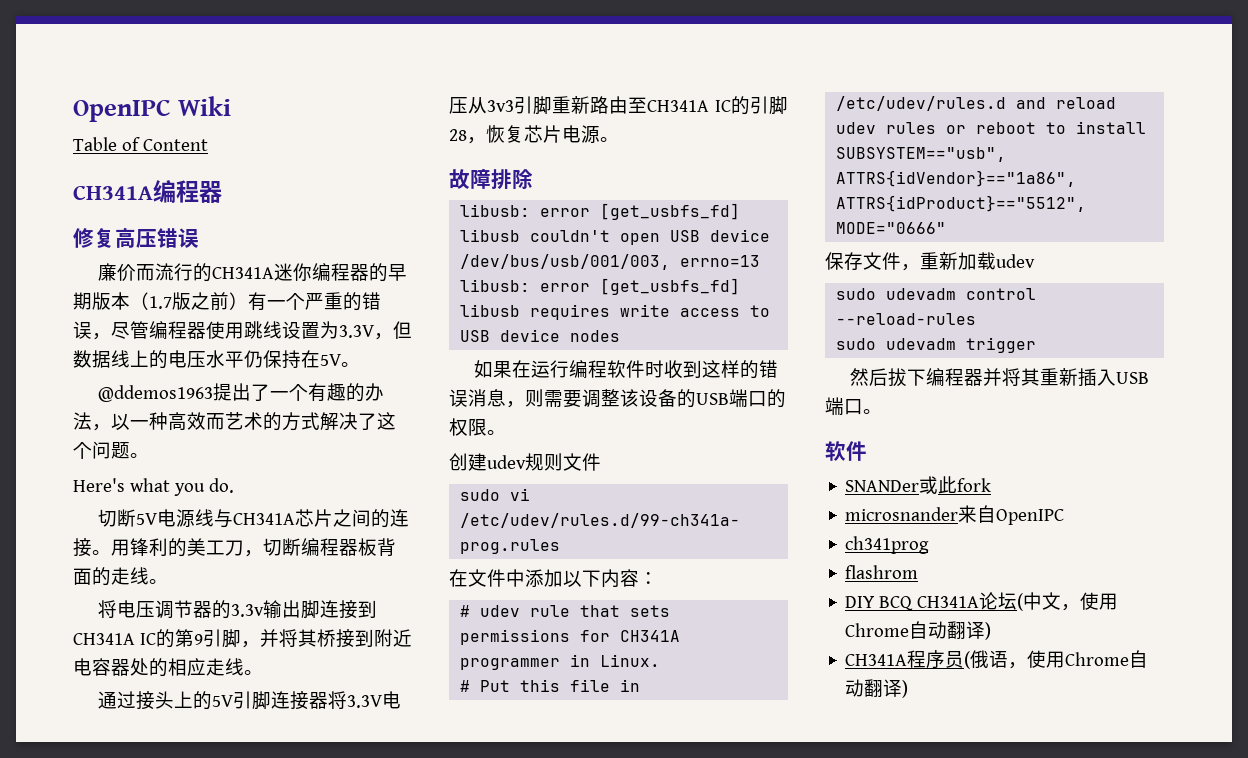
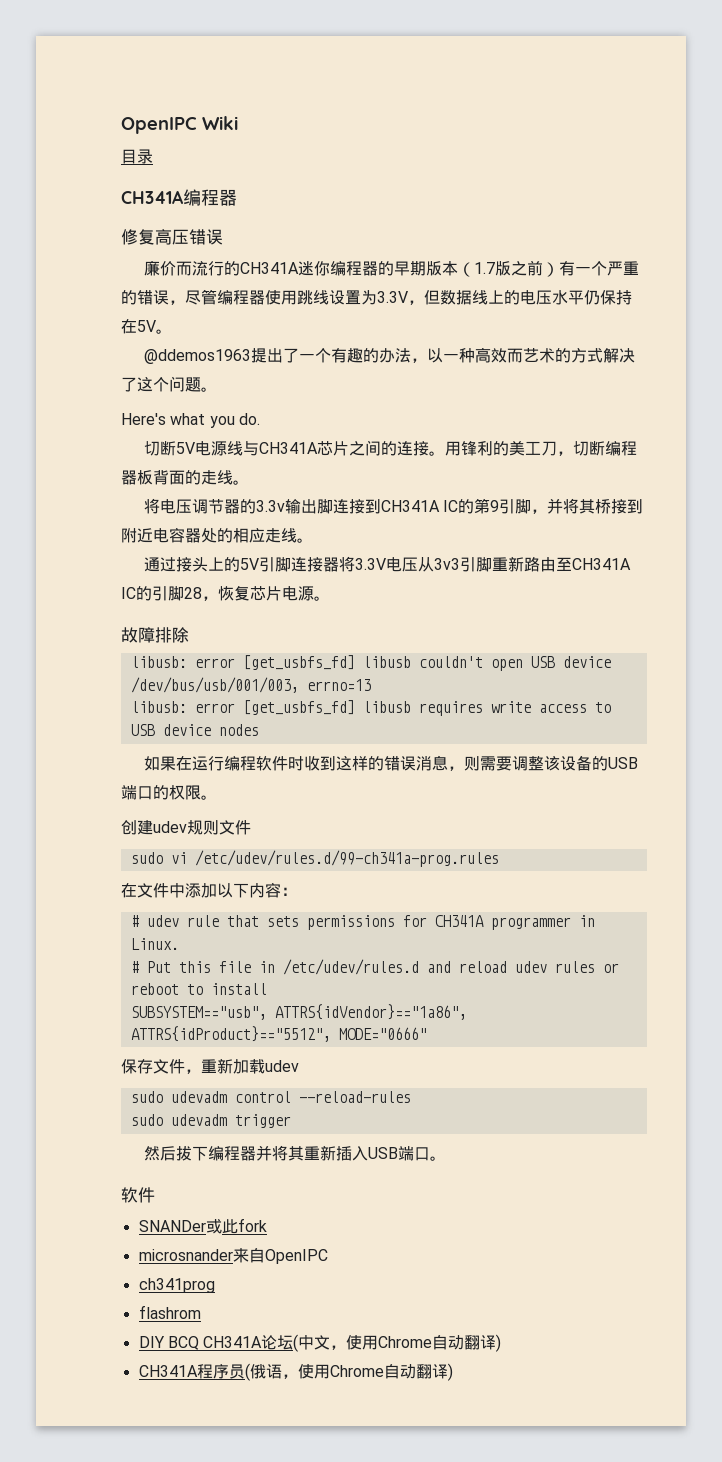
[73,137,208,151] Table of Content -> [121,149,153,164] 目录

